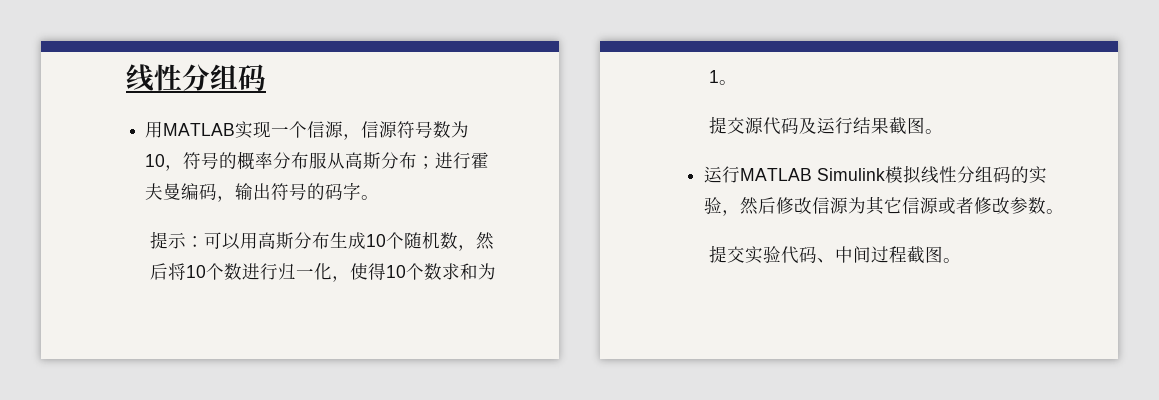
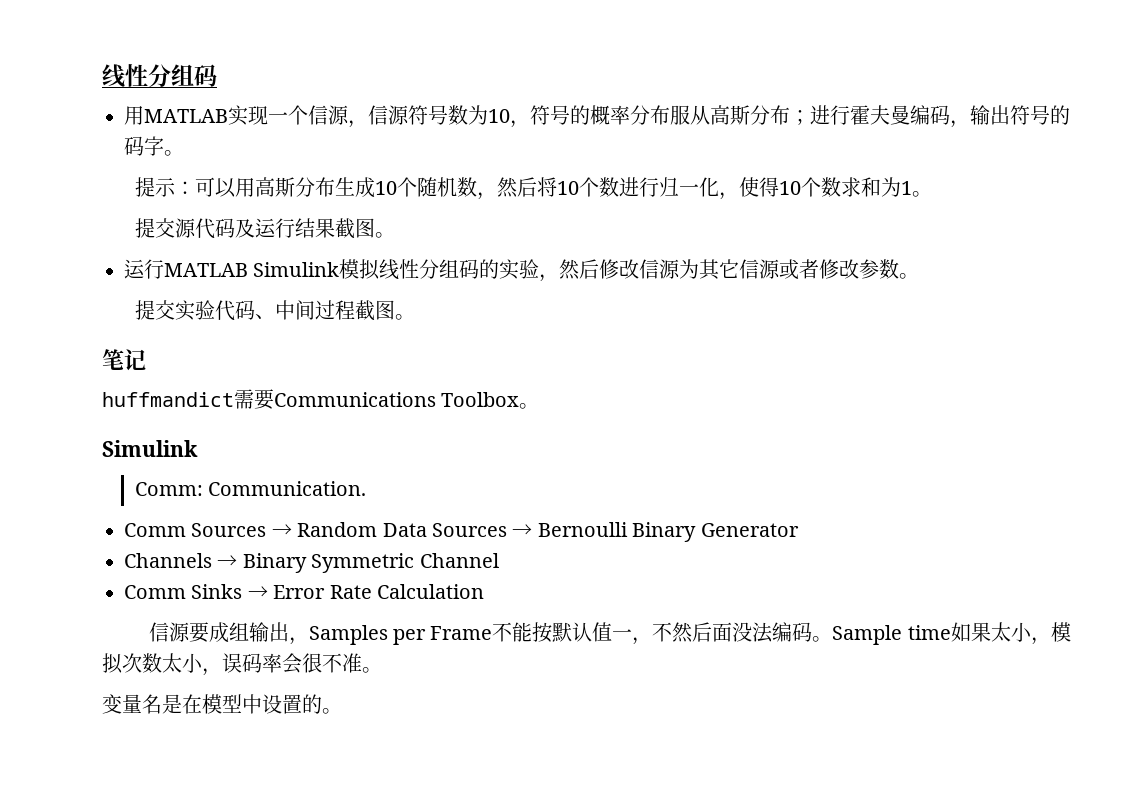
(961, 260) none -> [102,349,146,371] [102,389,540,410] [102,440,198,457] [135,481,367,496] [124,522,799,542] [124,553,499,573] [124,584,484,599] [148,622,1071,645] [102,653,382,676] [102,694,342,714] // 笔记 // huffmandict需要Communications Toolbox。 // Simulink // Comm: Communication. // Comm Sources → Random Data Sources → Bernoulli Binary Generator // Channels → Binary Symmetric Channel // Comm Sinks → Error Rate Calculation // 信源要成组输出，Samples per Frame不能按默认值一，不然后面没法编码。Sample time如果太小，模拟次数太小，误码率会很不准。 // 变量名是在模型中设置的。

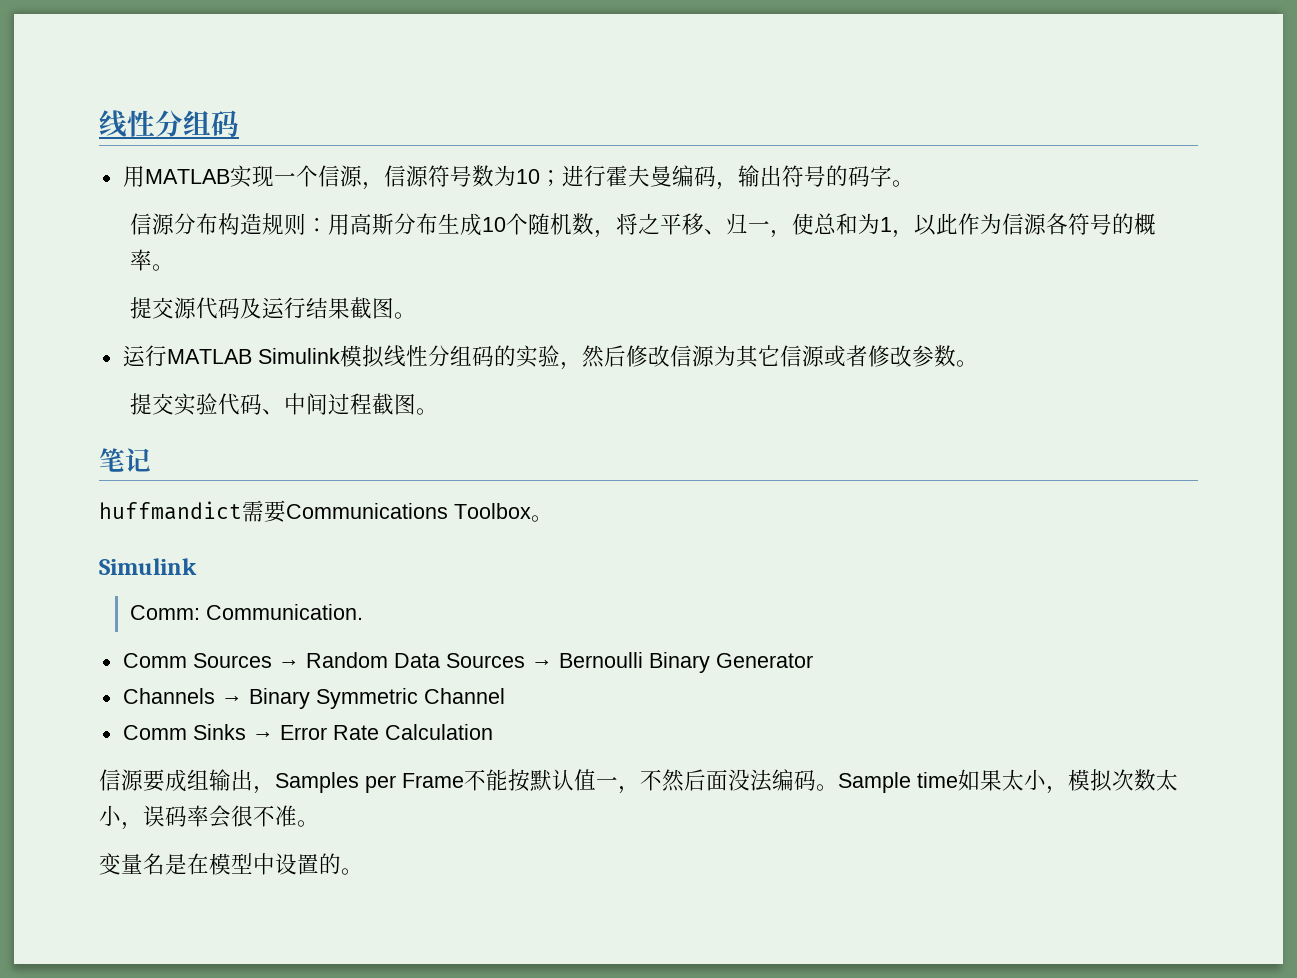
[510,105,790,128] ，符号的概率分布服从高斯分布 -> (540, 176) none
[135,177,237,198] 提示：可以 -> [130,213,329,235] 信源分布构造规则：
[497,177,913,200] 然后将10个数进行归一化，使得10个数求和为1 -> [616,213,1157,238] [130,249,153,271] 将之平移、归一，使总和为1，以此作为信源各符号的概率

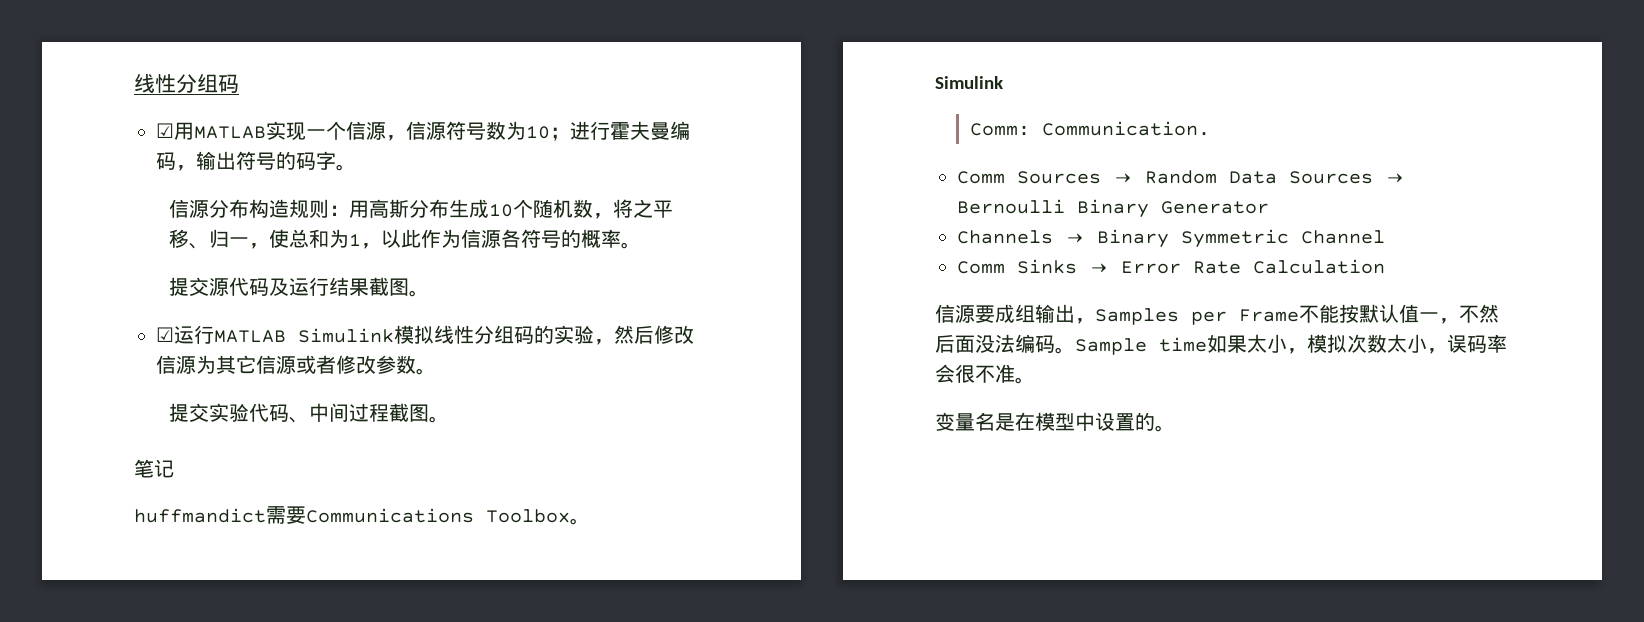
(239, 123) none -> [156,123,174,138] ☑
(417, 315) none -> [156,327,174,342] ☑

